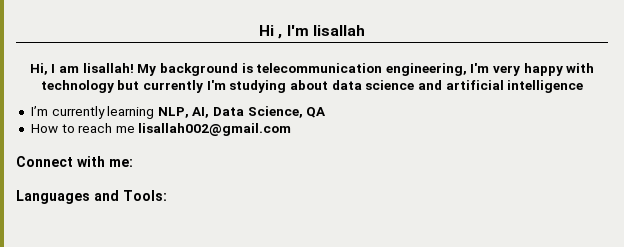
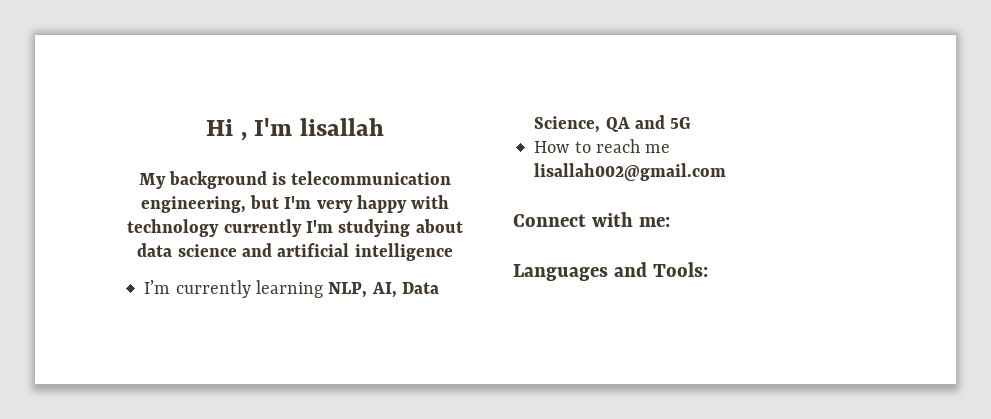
[29,63,134,75] Hi, I am lisallah! -> (384, 127) none
(467, 69) none -> [250,195,280,209] but
[117,80,140,90] but -> (220, 228) none
(327, 112) none -> [634,115,692,129] and 5G

